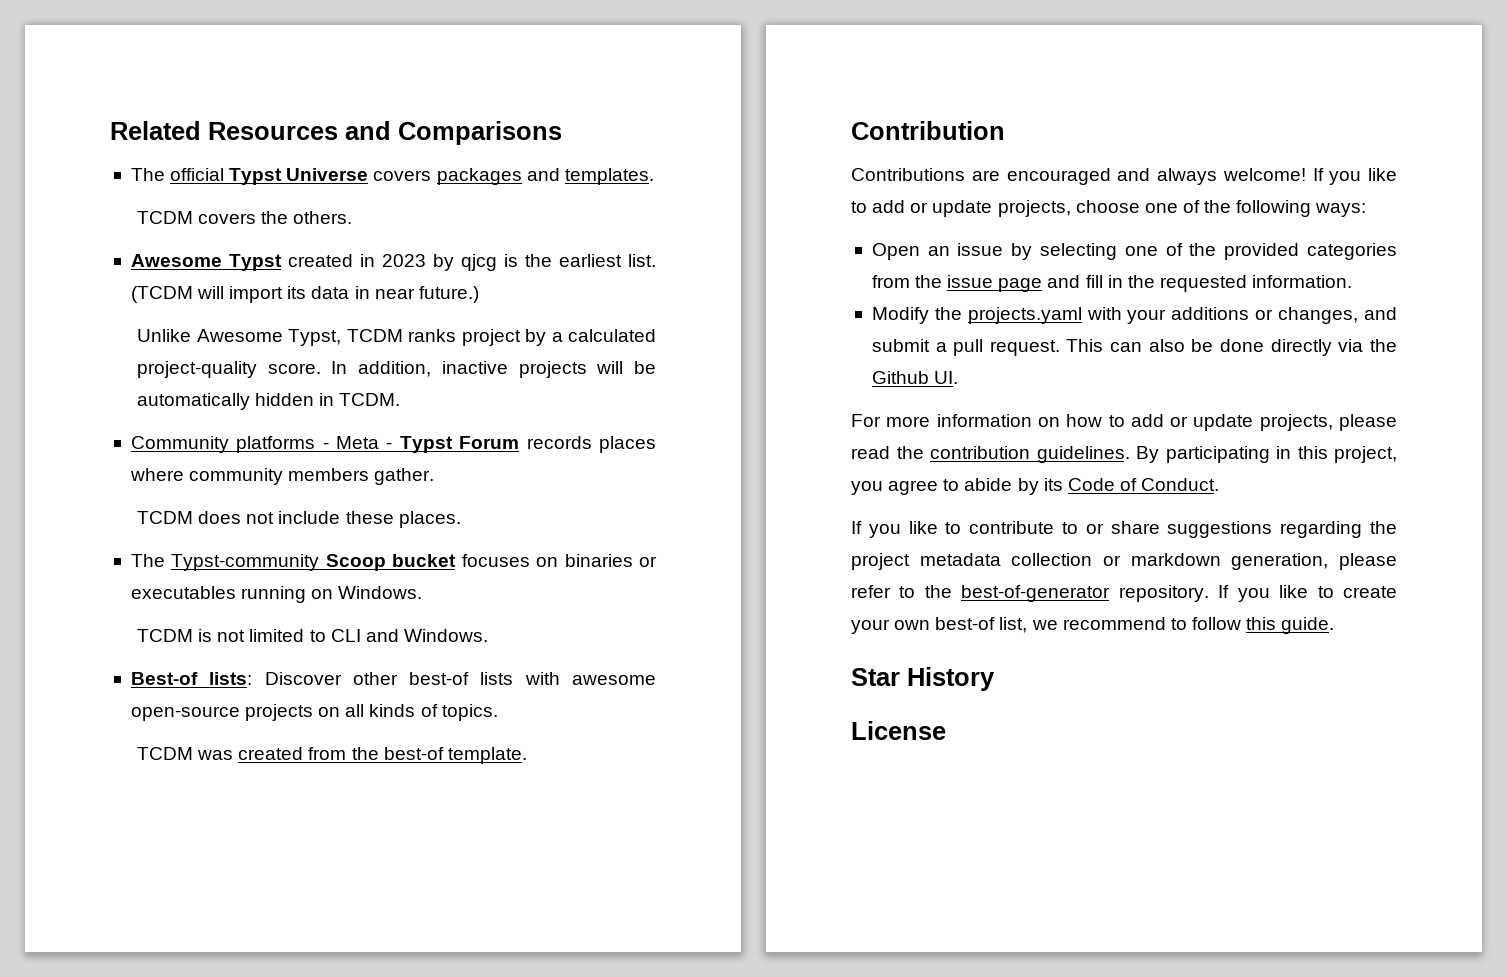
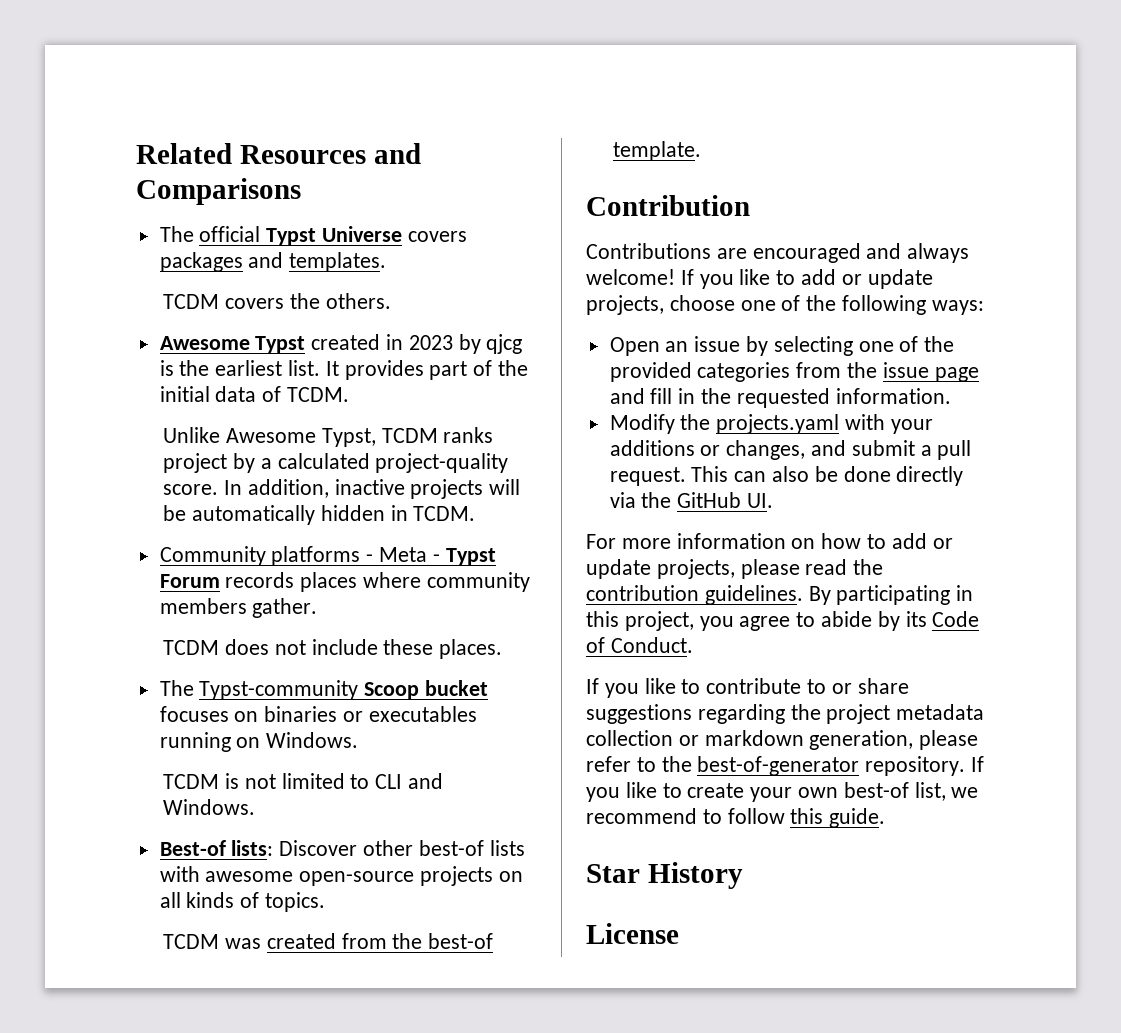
[130,286,479,303] (TCDM will import its data in near future.) -> [325,360,529,380] [159,386,350,402] It provides part of the initial data of TCDM.
[871,371,929,384] Github -> [677,492,742,508] GitHub

